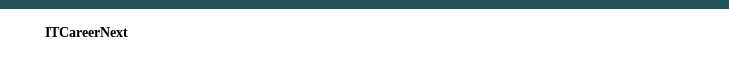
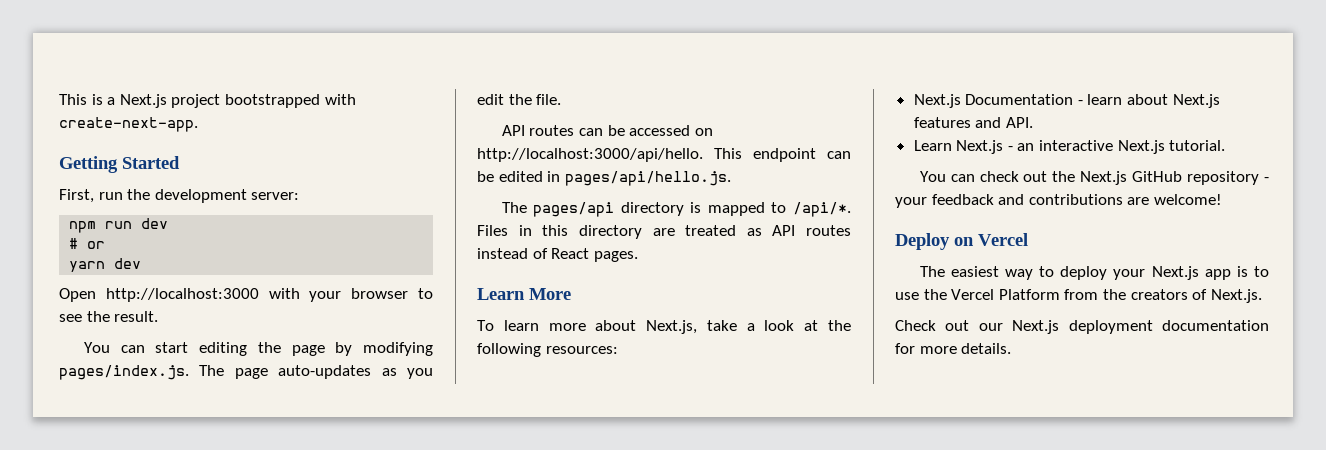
[45,27,128,37] ITCareerNext -> [59,94,356,108] [59,117,198,132] [59,156,180,173] [59,189,300,203] [69,218,169,233] [69,238,106,249] [69,258,142,272] [59,288,434,302] [59,311,159,322] [83,342,433,356] [59,365,433,380] [477,94,562,105] [501,125,713,136] [477,148,851,162] [477,171,731,186] [501,202,851,217] [477,225,851,239] [477,248,638,262] [477,288,571,300] [477,320,851,334] [477,343,618,357] [913,94,1220,108] [913,117,1033,128] [913,140,1226,154] [919,171,1269,185] [895,194,1222,208] [895,233,1028,250] [919,266,1269,280] [895,289,1262,303] [895,320,1269,334] [895,343,1012,354] This is a Next.js project bootstrapped with create-next-app. // Getting Started // First, run the development server: // npm run dev // # or // yarn dev // Open http://localhost:3000 with your browser to see the result. // You can start editing the page by modifying pages/index.js. The page auto-updates as you edit the file. // API routes can be accessed on http://localhost:3000/api/hello. This endpoint can be edited in pages/api/hello.js. // The pages/api directory is mapped to /api/*. Files in this directory are treated as API routes instead of React pages. // Learn More // To learn more about Next.js, take a look at the following resources: // Next.js Documentation - learn about Next.js features and API. // Learn Next.js - an interactive Next.js tutorial. // You can check out the Next.js GitHub repository - your feedback and contributions are welcome! // Deploy on Vercel // The easiest way to deploy your Next.js app is to use the Vercel Platform from the creators of Next.js. // Check out our Next.js deployment documentation for more details.

